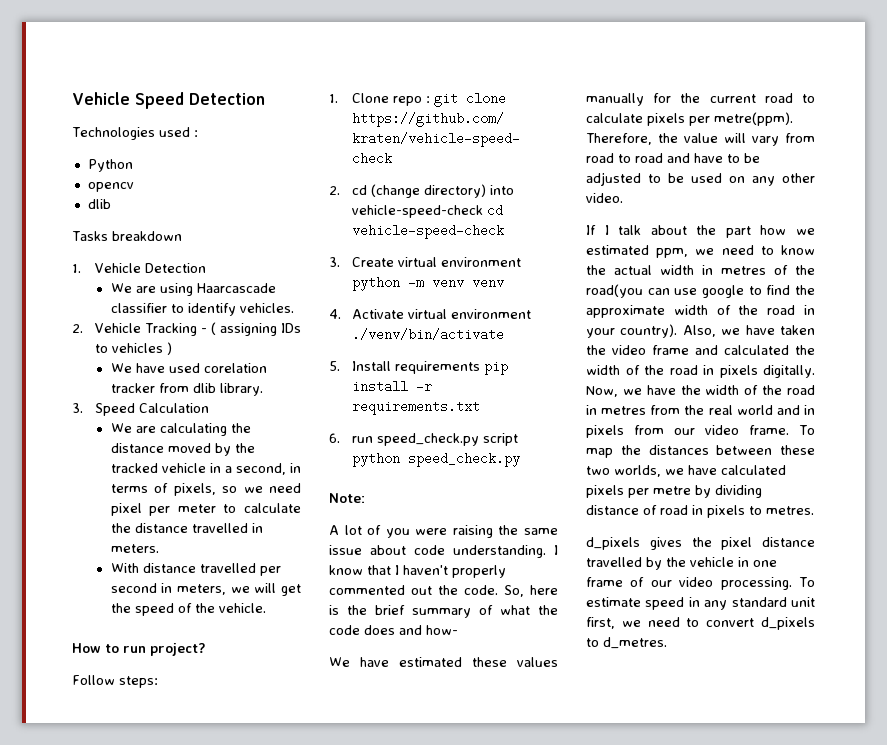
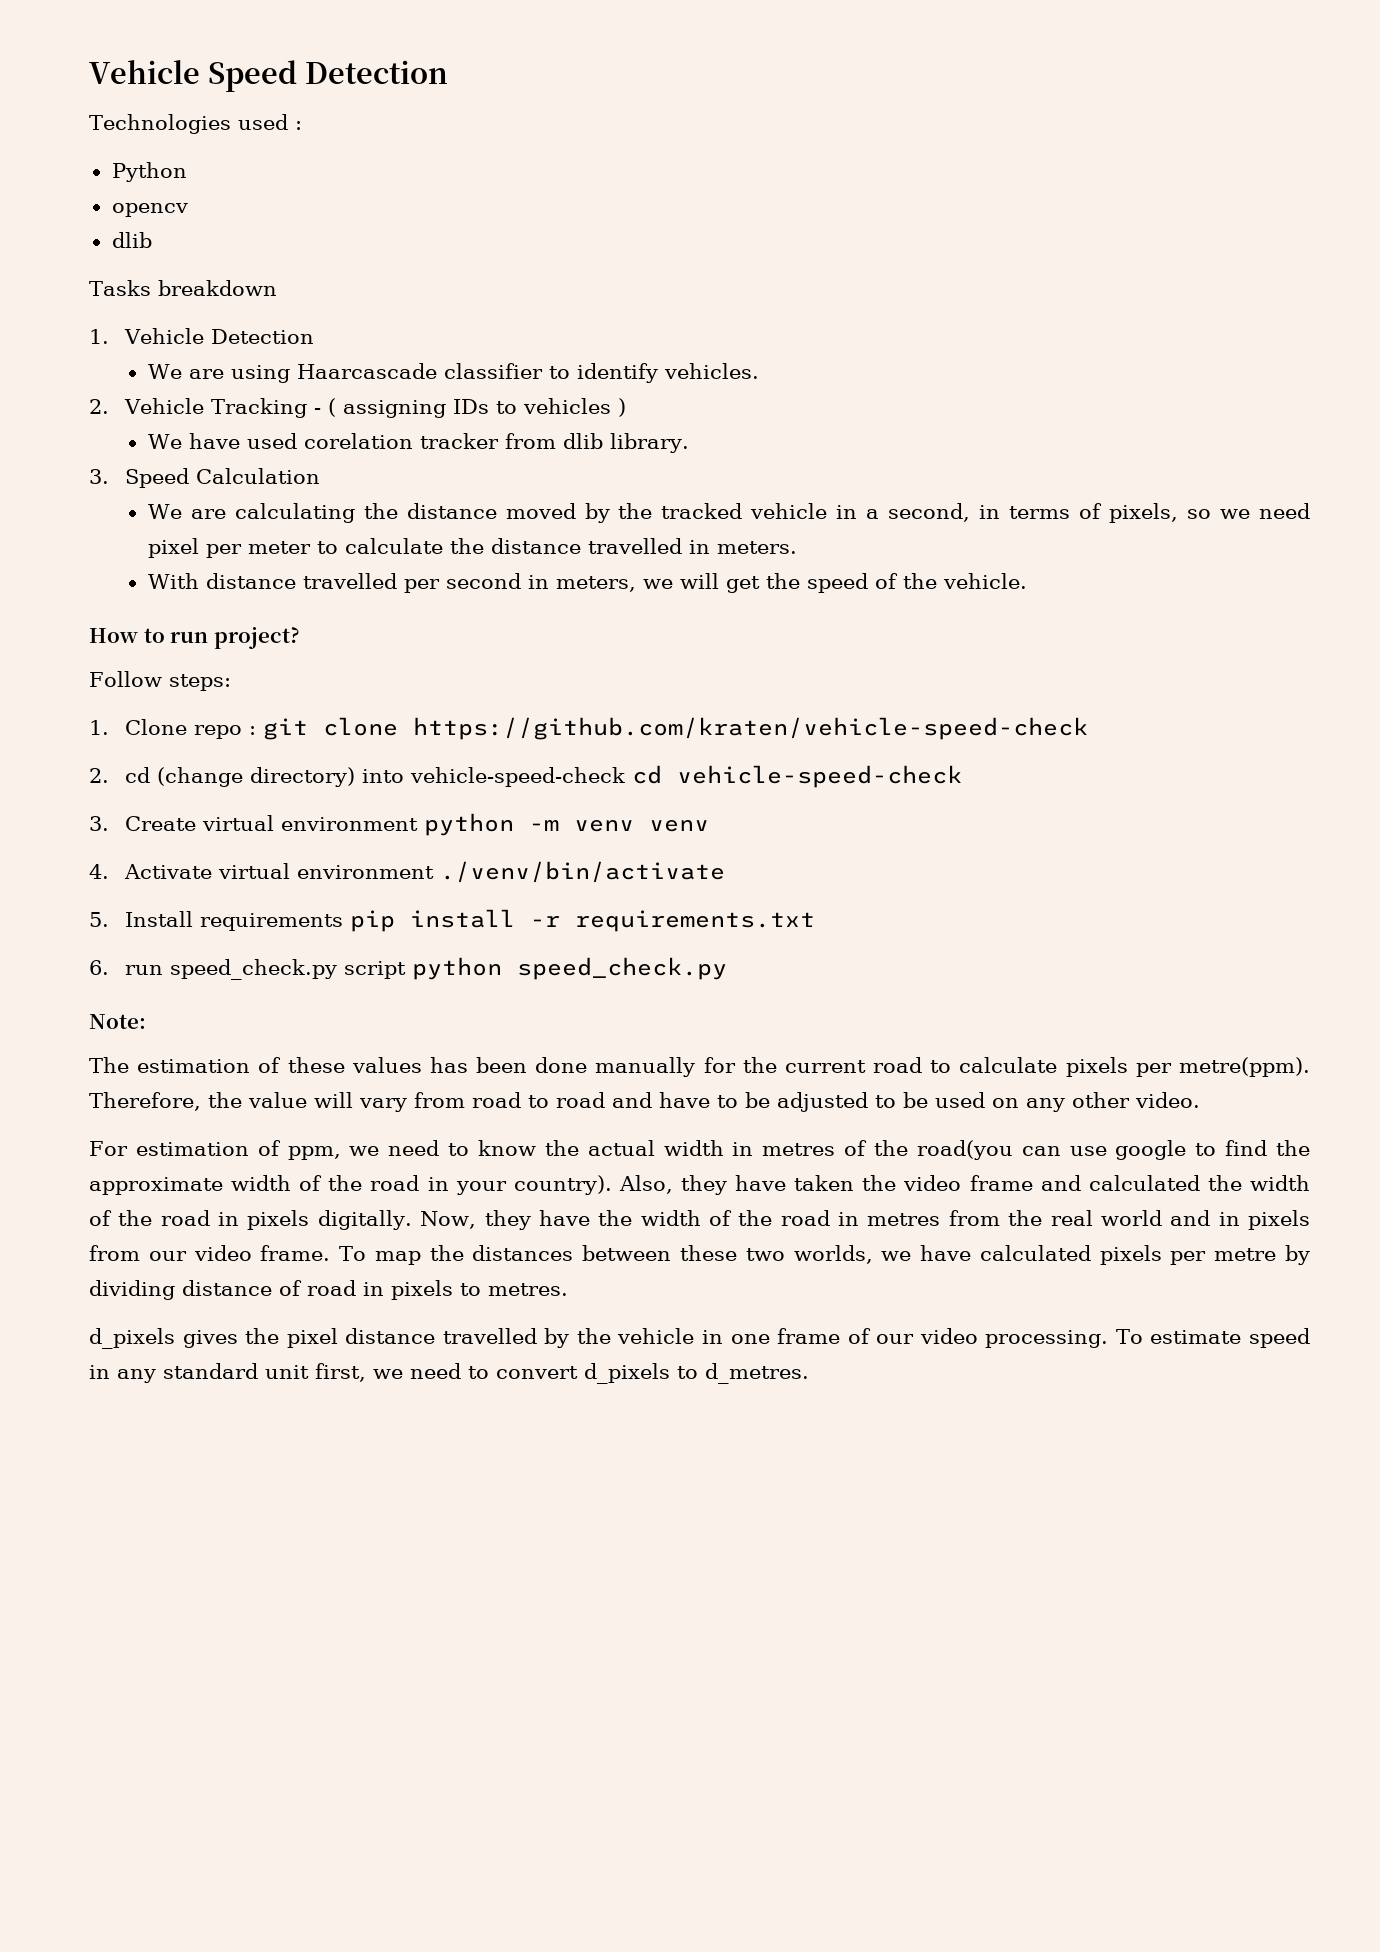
[329,525,558,538] [329,545,558,558] [329,565,506,578] [329,585,558,597] [329,605,558,618] [329,625,458,635] [329,657,558,667] A lot of you were raising the same issue about code understanding. I know that I haven't properly commented out the code. So, here is the brief summary of what the code does and how- // We have estimated these values -> [89,1057,588,1073] The estimation of these values has been done
[586,225,815,238] [586,245,649,255] If I talk about the part how we estimated -> [89,1140,281,1156] For estimation of
[721,328,741,335] we -> [680,1175,727,1195] they
[622,388,642,395] we -> [484,1210,531,1230] they

